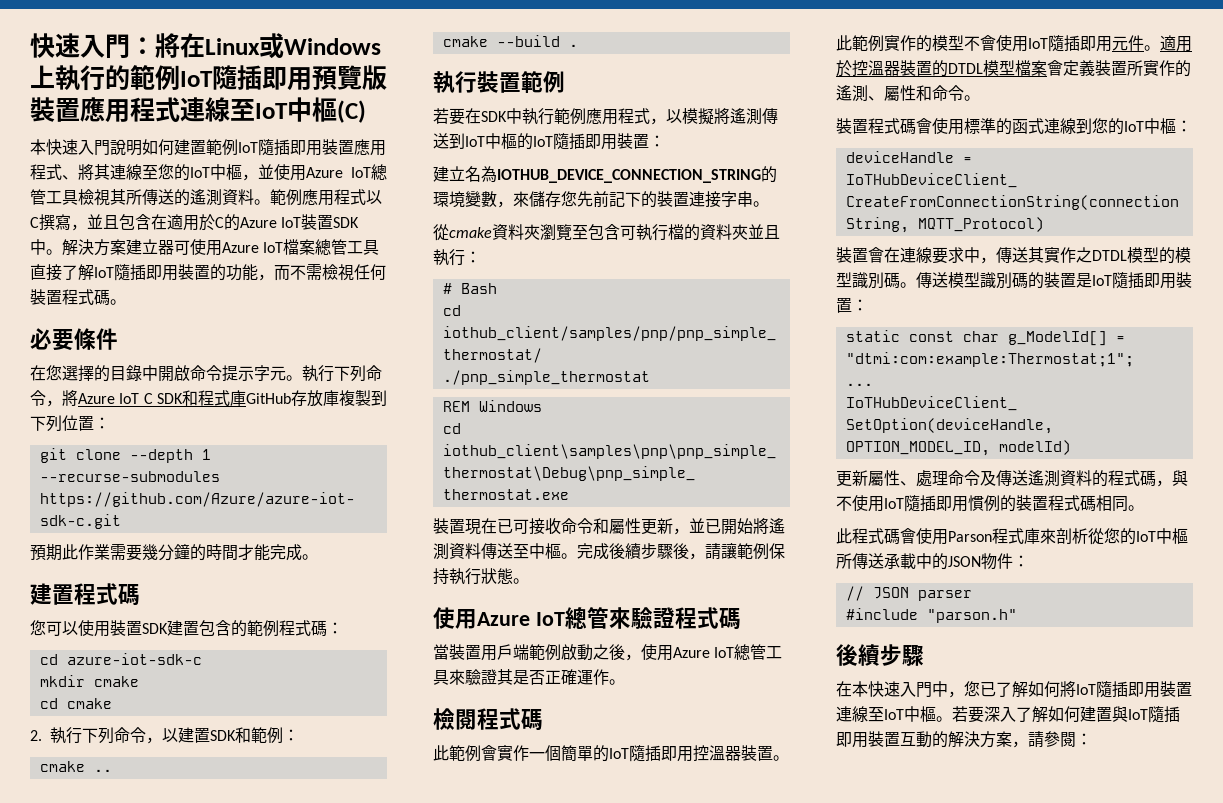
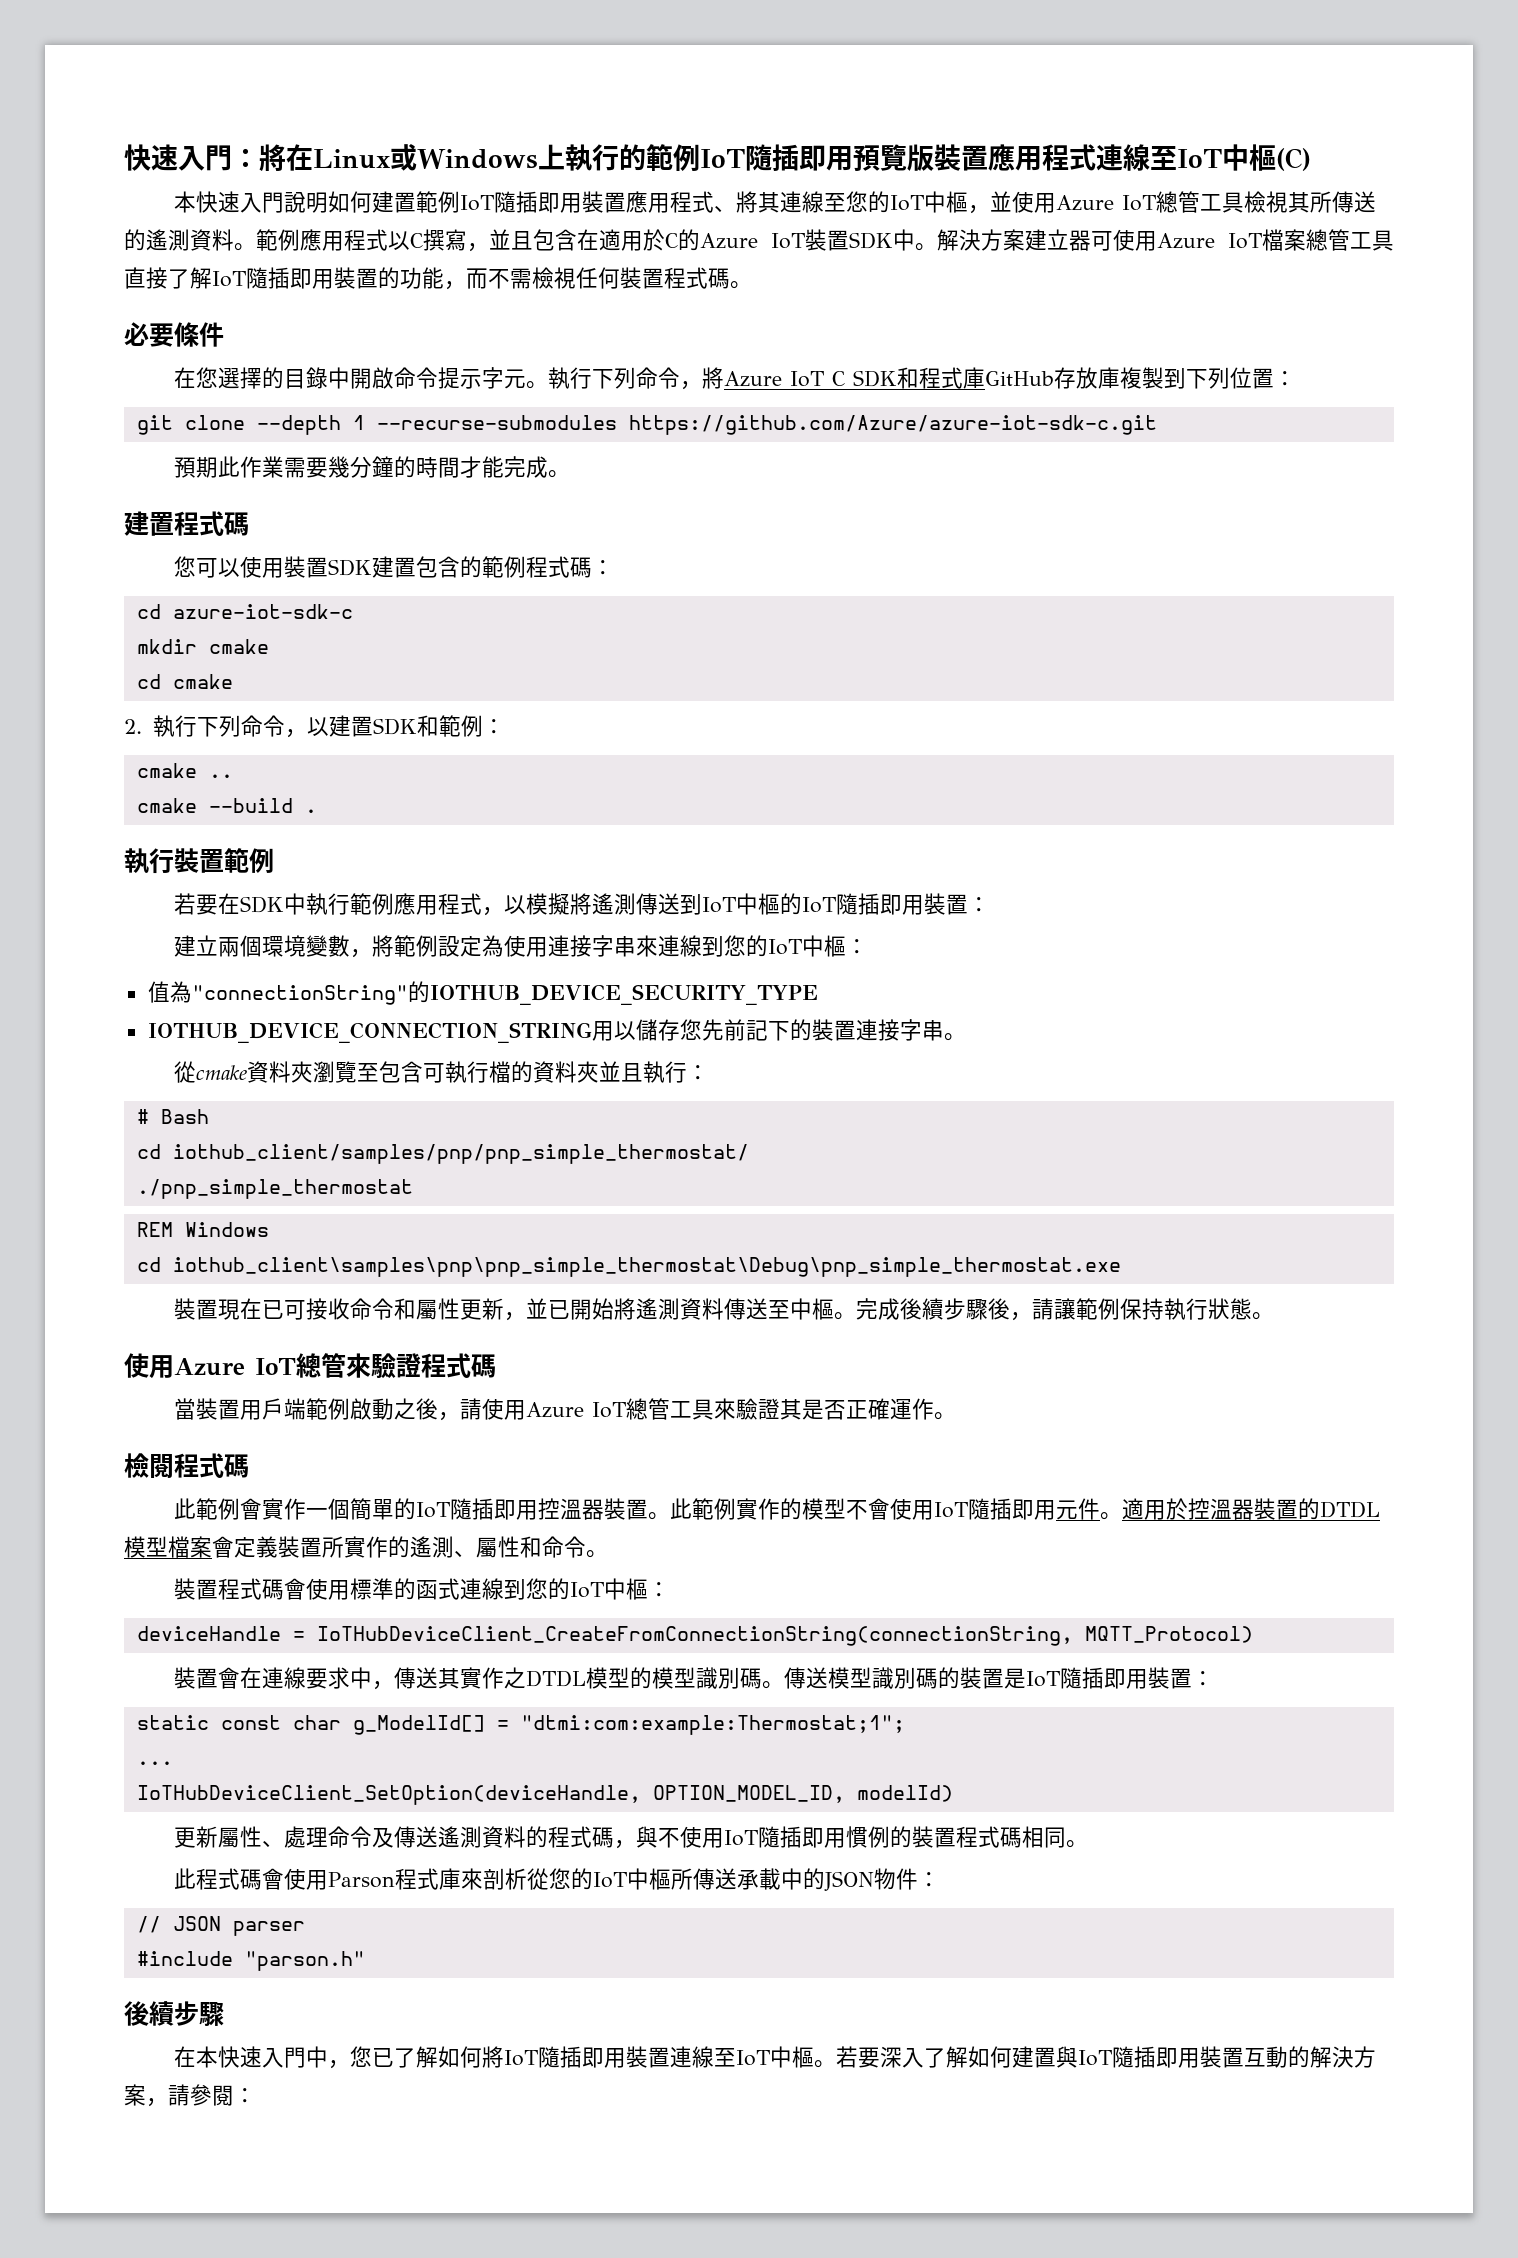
[465,166,777,183] [433,190,529,208] 名為IOTHUB_DEVICE_CONNECTION_STRING的環境變數，來 -> [218,935,869,958] [147,981,818,1005] [147,1021,636,1043] 兩個環境變數，將範例設定為使用連接字串來連線到您的IoT中樞： // 值為"connectionString"的IOTHUB_DEVICE_SECURITY_TYPE // IOTHUB_DEVICE_CONNECTION_STRING用以
(641, 657) none -> [460,1398,483,1420] 請

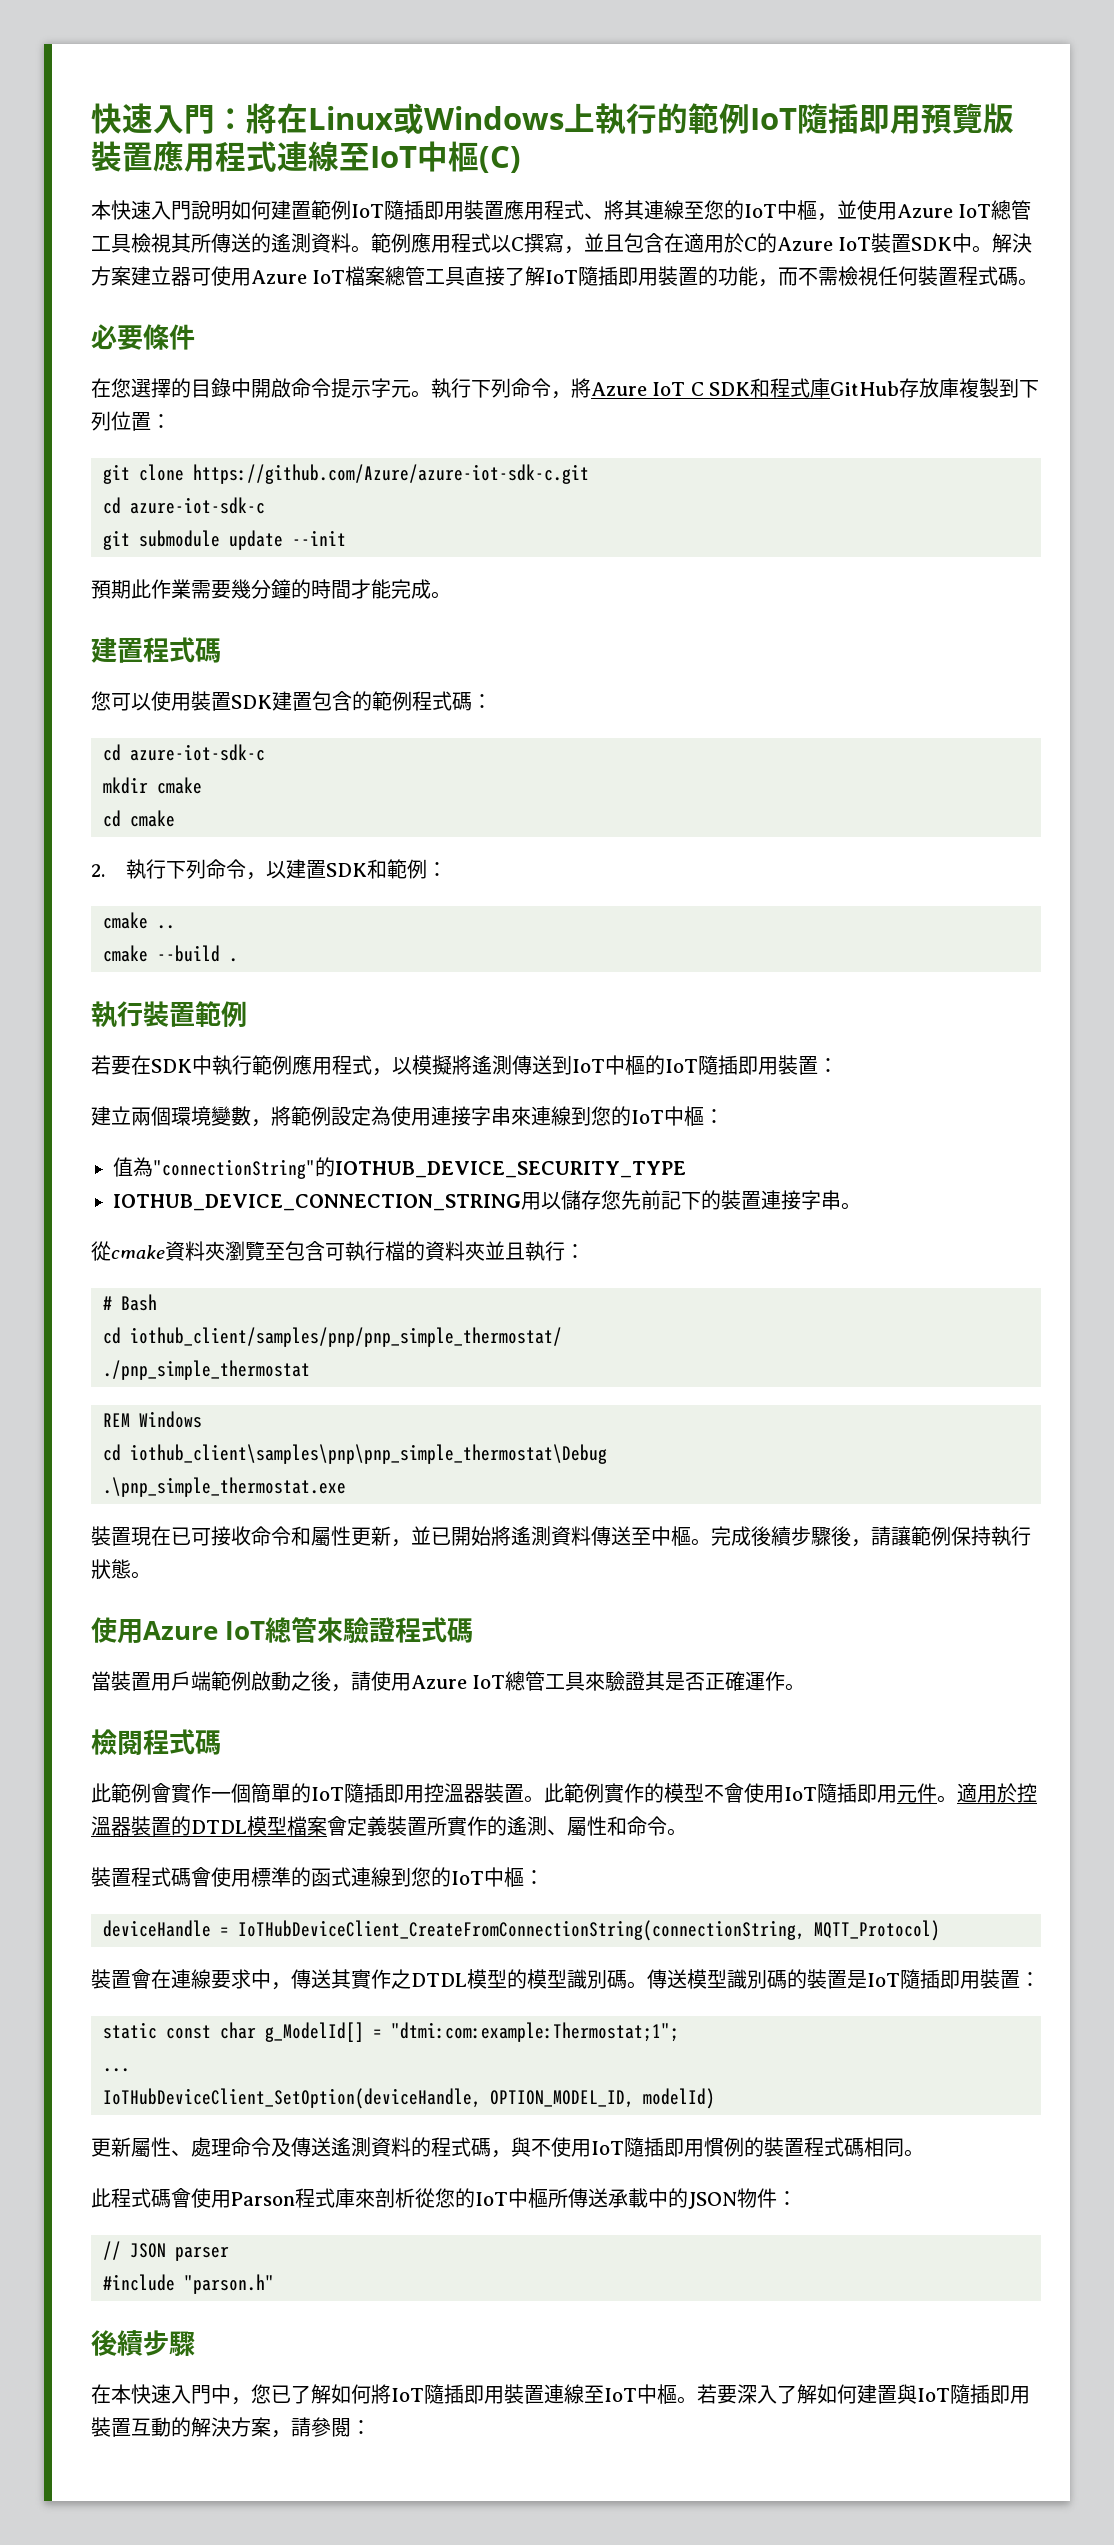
[256,415,1157,435] --depth 1 --recurse-submodules https://github.com/Azure/azure-iot-sdk-c.git -> [193,464,589,484] [103,497,265,514] [103,530,346,550] https://github.com/Azure/azure-iot-sdk-c.git // cd azure-iot-sdk-c // git submodule update --init
[172,1257,1121,1277] iothub_client\samples\pnp\pnp_simple_thermostat\Debug\pnp_simple_thermostat.exe -> [130,1444,607,1464] [103,1477,346,1497] iothub_client\samples\pnp\pnp_simple_thermostat\Debug // .\pnp_simple_thermostat.exe

